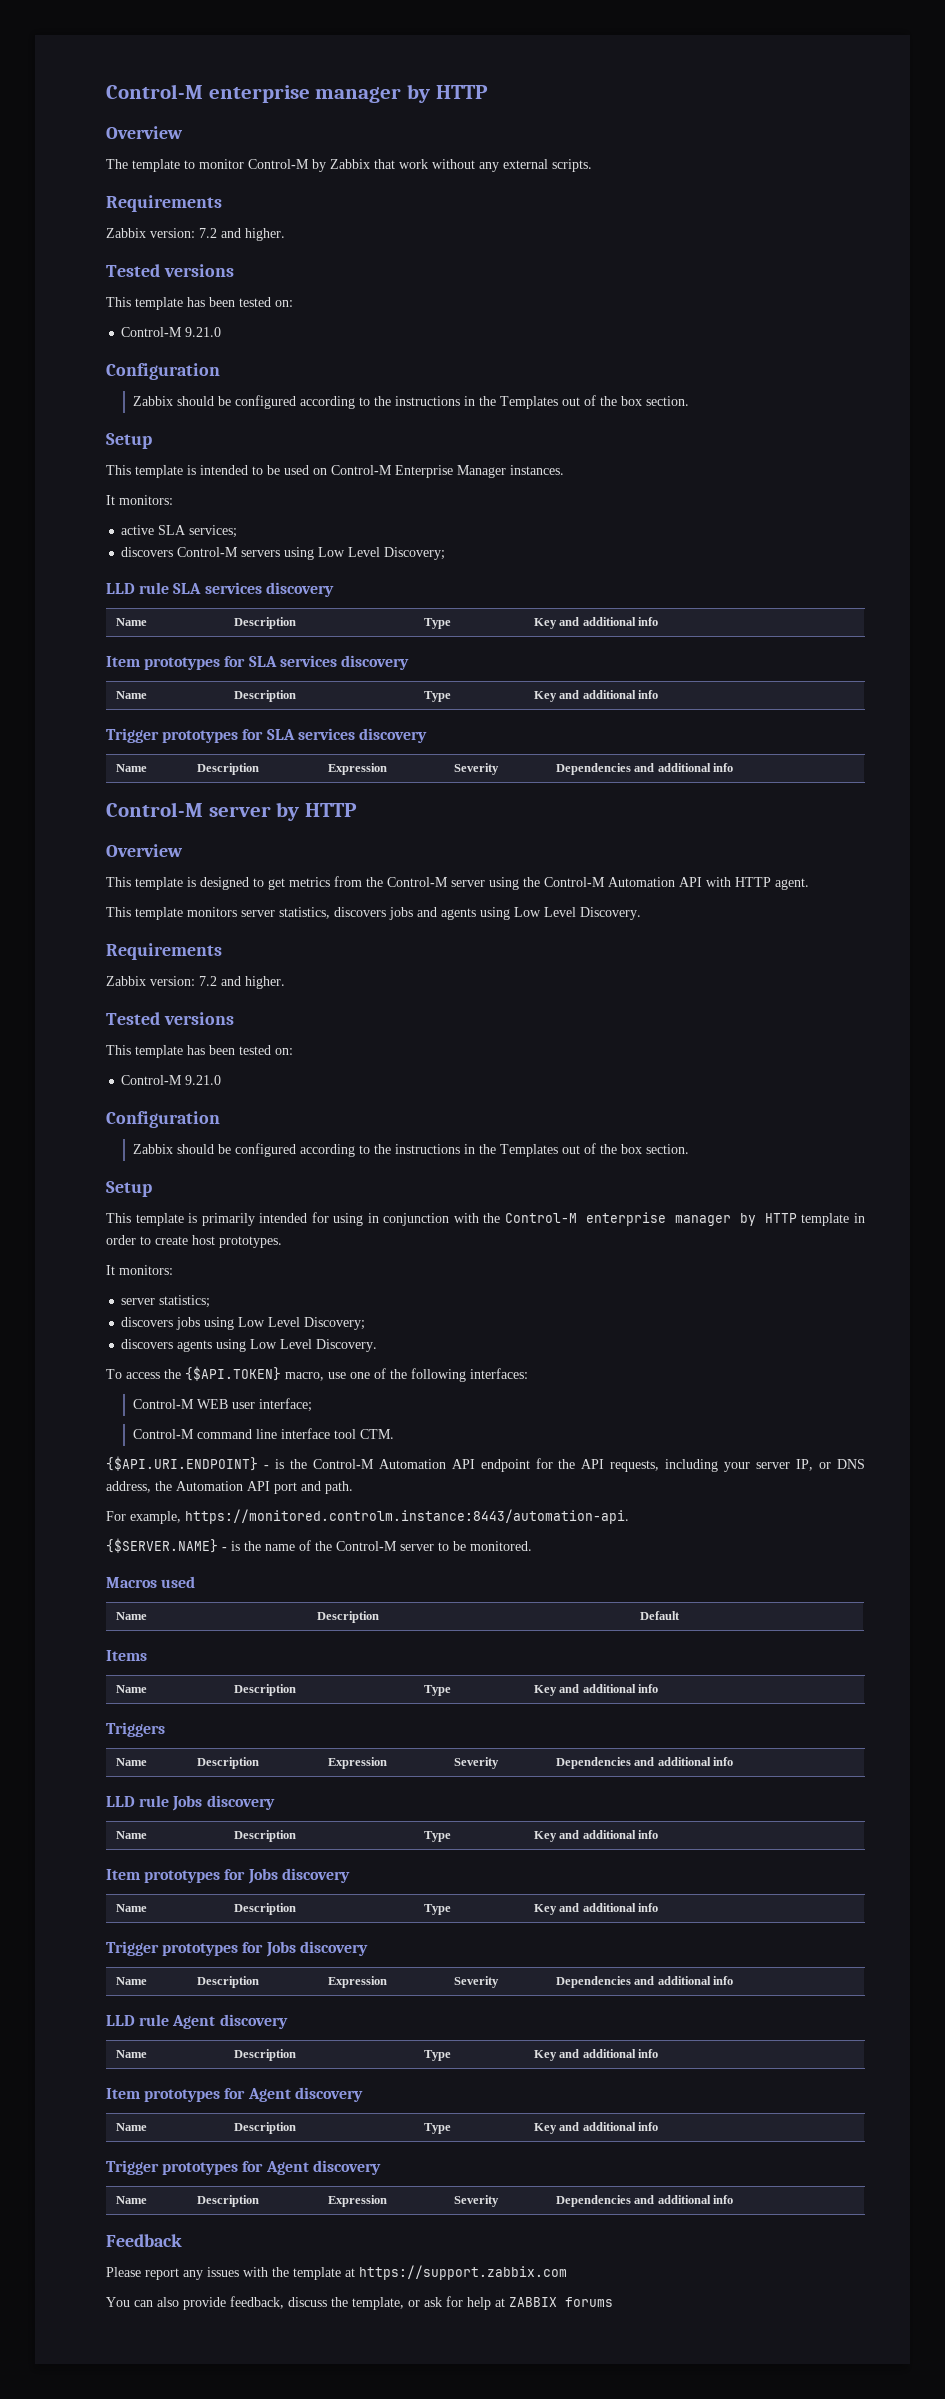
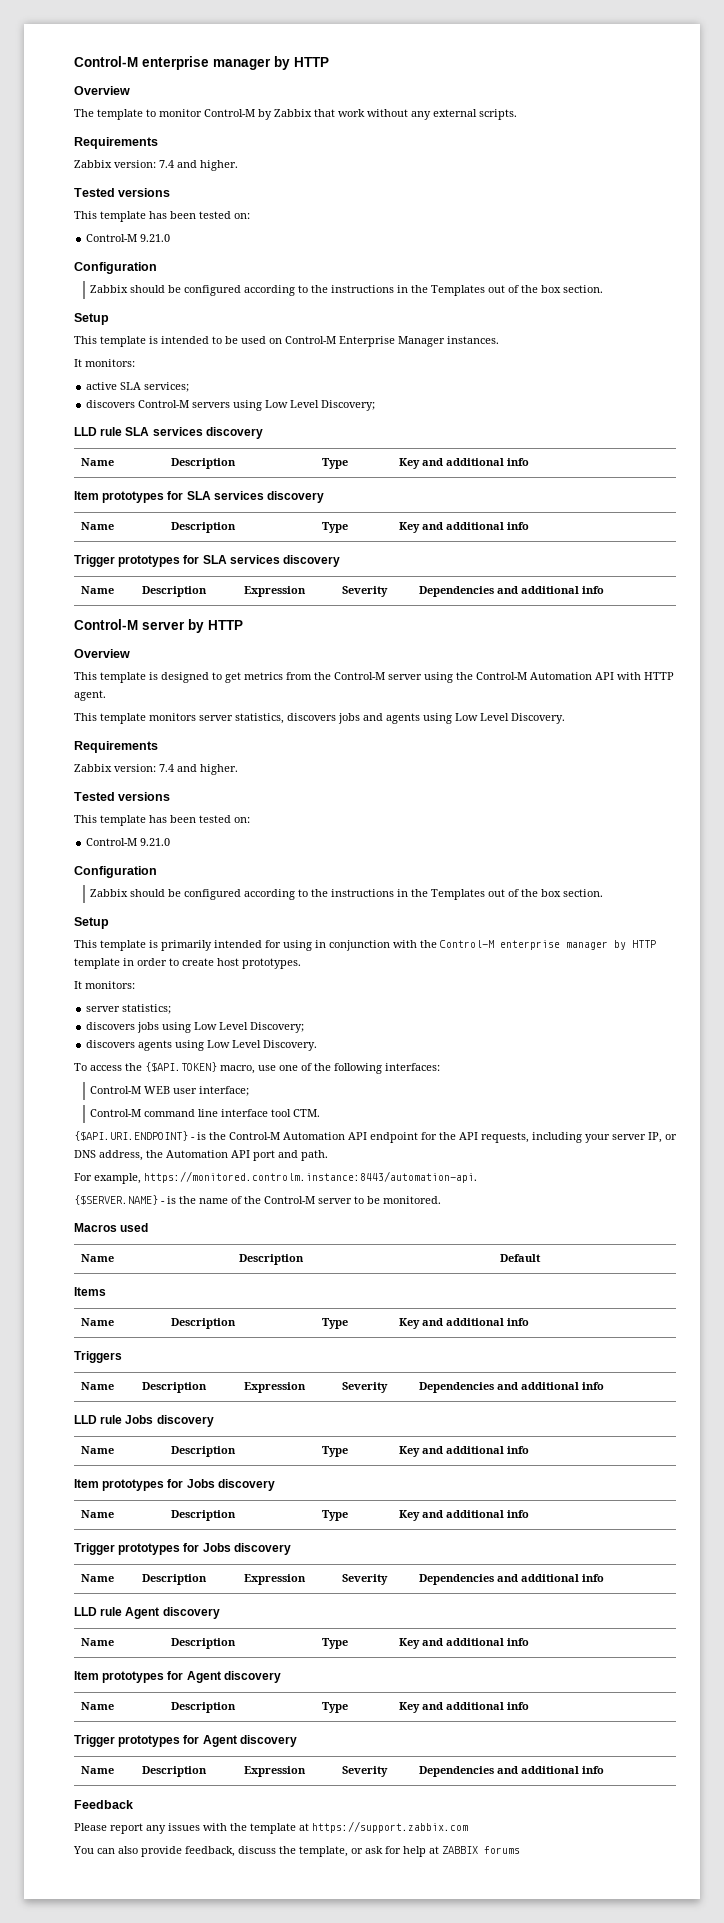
[199,228,217,238] 7.2 -> [159,160,174,168] 7.4
[199,976,217,986] 7.2 -> [159,764,174,772] 7.4

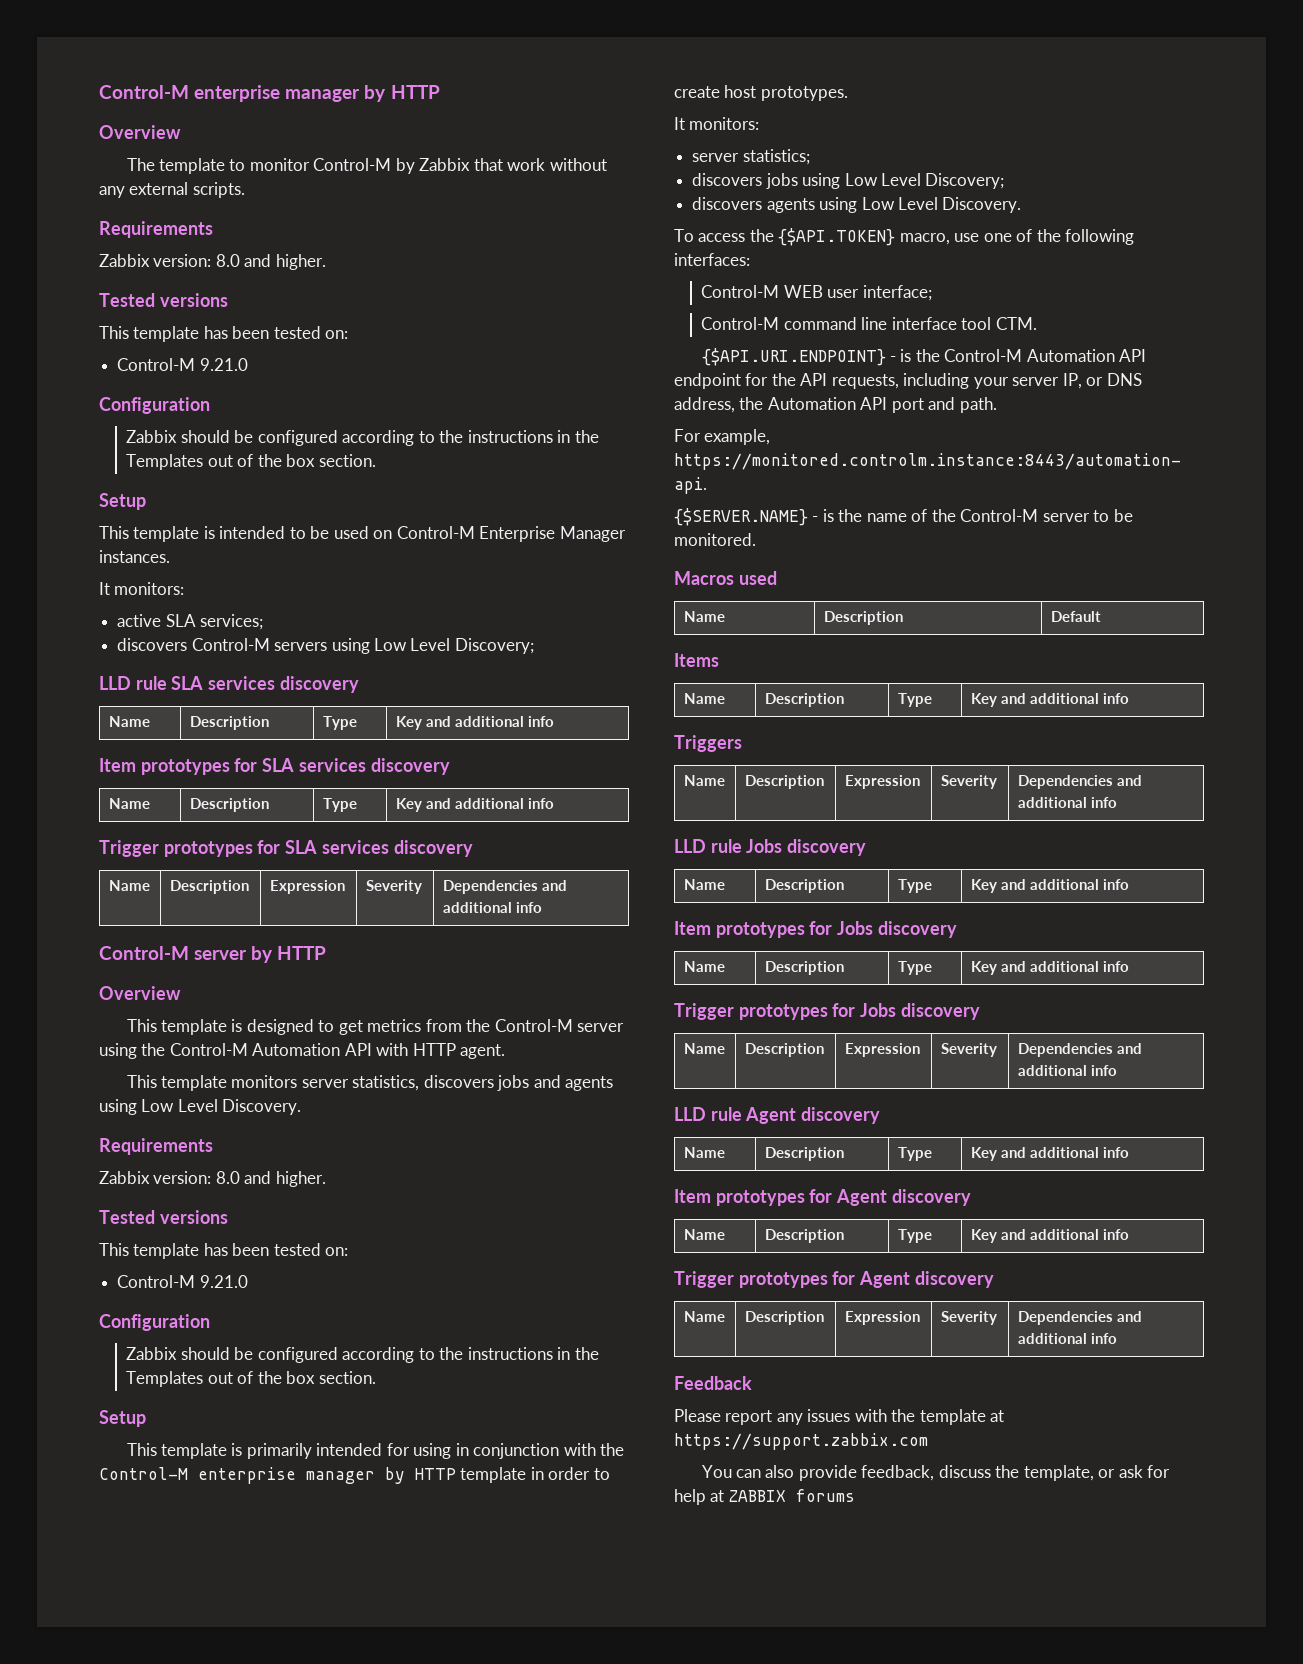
[159,160,174,168] 7.4 -> [215,254,240,267] 8.0
[159,764,174,772] 7.4 -> [215,1171,240,1184] 8.0

